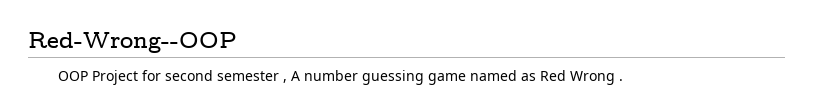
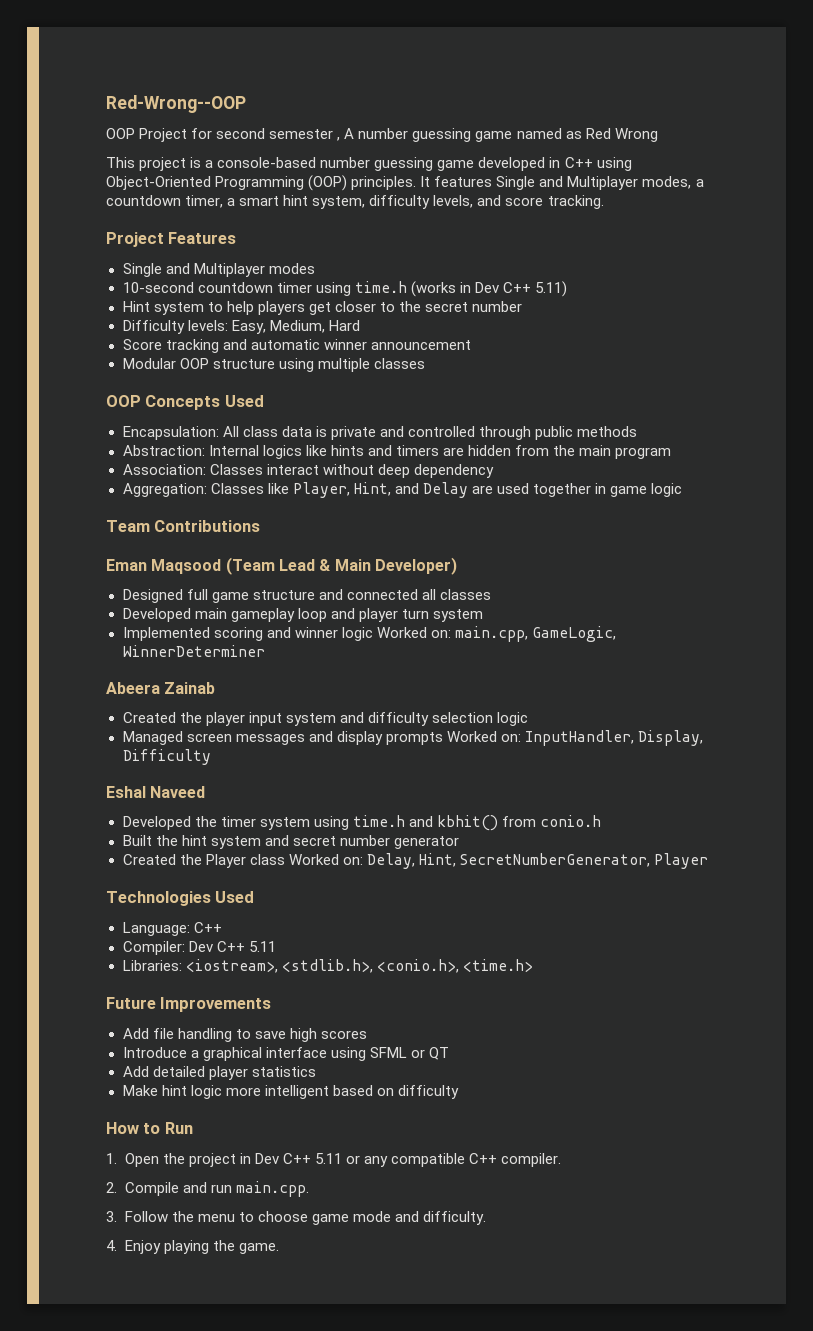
[619,79,624,81] . -> [106,157,632,171] [106,175,704,191] [106,195,604,209] [106,232,237,247] [122,263,315,277] [122,281,567,297] [122,301,522,315] [122,320,360,334] [122,339,471,353] [122,358,425,372] [106,395,264,410] [122,426,638,440] [122,445,672,459] [122,464,494,478] [122,482,683,498] [106,520,261,532] [106,557,457,575] [122,589,491,603] [122,608,483,622] [122,626,616,642] [122,645,265,657] [106,682,216,694] [122,712,528,726] [122,730,703,746] [122,749,211,765] [106,786,206,798] [122,815,601,831] [122,835,459,849] [122,853,708,869] [106,891,255,906] [122,922,222,936] [122,941,276,955] [122,959,533,973] [106,997,272,1012] [122,1028,367,1042] [122,1047,449,1061] [122,1066,316,1080] [122,1085,459,1099] [106,1122,193,1134] [106,1153,562,1167] [106,1181,309,1197] [106,1211,487,1225] [106,1240,279,1254] // This project is a console-based number guessing game developed in C++ using Object-Oriented Programming (OOP) principles. It features Single and Multiplayer modes, a countdown timer, a smart hint system, difficulty levels, and score tracking. // Project Features // Single and Multiplayer modes // 10-second countdown timer using time.h (works in Dev C++ 5.11) // Hint system to help players get closer to the secret number // Difficulty levels: Easy, Medium, Hard // Score tracking and automatic winner announcement // Modular OOP structure using multiple classes // OOP Concepts Used // Encapsulation: All class data is private and controlled through public methods // Abstraction: Internal logics like hints and timers are hidden from the main program // Association: Classes interact without deep dependency // Aggregation: Classes like Player, Hint, and Delay are used together in game logic // Team Contributions // Eman Maqsood (Team Lead & Main Developer) // Designed full game structure and connected all classes // Developed main gameplay loop and player turn system // Implemented scoring and winner logic Worked on: main.cpp, GameLogic, WinnerDeterminer // Abeera Zainab // Created the player input system and difficulty selection logic // Managed screen messages and display prompts Worked on: InputHandler, Display, Difficulty // Eshal Naveed // Developed the timer system using time.h and kbhit() from conio.h // Built the hint system and secret number generator // Created the Player class Worked on: Delay, Hint, SecretNumberGenerator, Player // Technologies Used // Language: C++ // Compiler: Dev C++ 5.11 // Libraries: <iostream>, <stdlib.h>, <conio.h>, <time.h> // Future Improvements // Add file handling to save high scores // Introduce a graphical interface using SFML or QT // Add detailed player statistics // Make hint logic more intelligent based on difficulty // How to Run // 1. Open the project in Dev C++ 5.11 or any compatible C++ compiler. // 2. Compile and run main.cpp. // 3. Follow the menu to choose game mode and difficulty. // 4. Enjoy playing the game.

